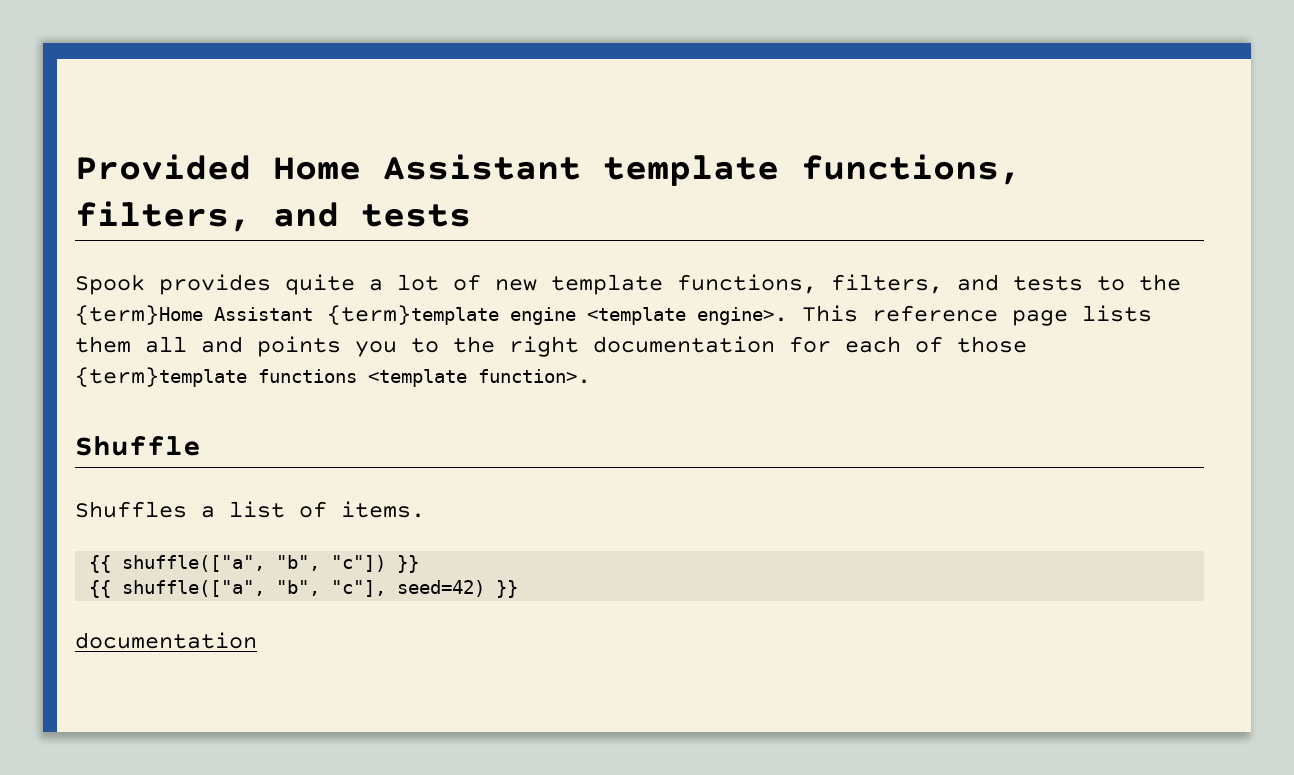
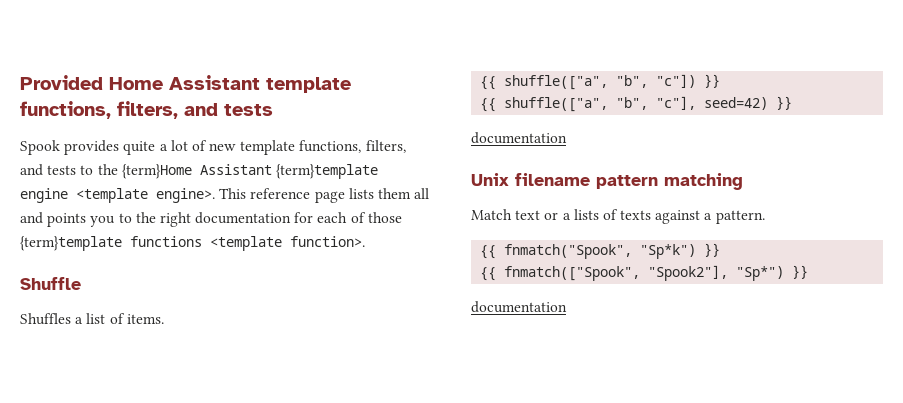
(257, 640) none -> [471,173,743,190] [471,209,765,224] [480,243,721,259] [480,265,809,281] [471,301,567,313] // Unix filename pattern matching // Match text or a lists of texts against a pattern. // {{ fnmatch("Spook", "Sp*k") }} // {{ fnmatch(["Spook", "Spook2"], "Sp*") }} // documentation

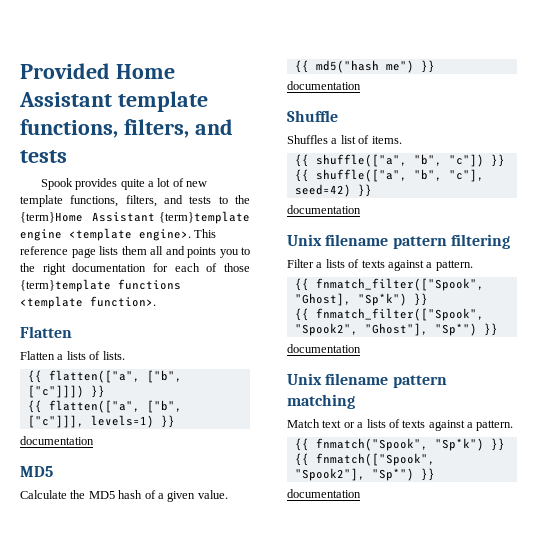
(365, 241) none -> [20,326,72,338] [20,351,125,360] [27,370,182,383] [27,385,105,398] [27,400,182,413] [27,415,175,428] [20,436,94,445] [20,466,53,477] [20,490,228,502] [294,60,435,73] [287,81,361,90] // Flatten // Flatten a lists of lists. // {{ flatten(["a", ["b", ["c"]]]) }} // {{ flatten(["a", ["b", ["c"]]], levels=1) }} // documentation // MD5 // Calculate the MD5 hash of a given value. // {{ md5("hash me") }} // documentation
(567, 138) none -> [287,234,510,249] [287,259,473,271] [294,278,484,291] [294,293,428,306] [294,308,484,321] [294,323,498,336] [287,344,361,353] // Unix filename pattern filtering // Filter a lists of texts against a pattern. // {{ fnmatch_filter(["Spook", "Ghost], "Sp*k") }} // {{ fnmatch_filter(["Spook", "Spook2", "Ghost"], "Sp*") }} // documentation

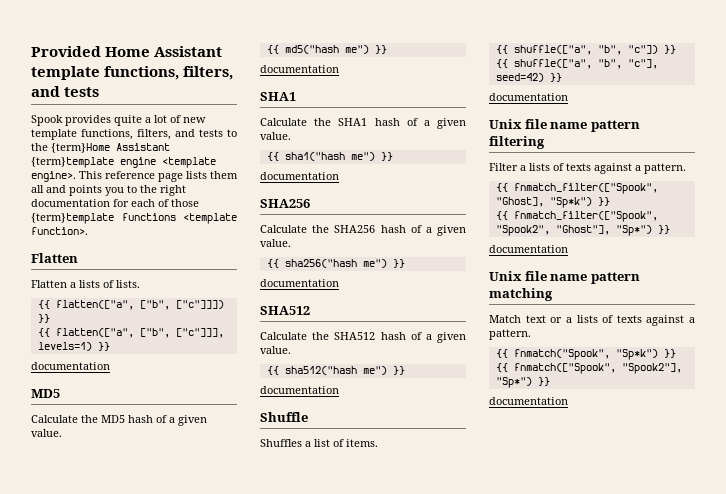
(361, 85) none -> [260,92,296,101] [260,118,466,129] [260,132,291,140] [266,152,393,161] [260,172,339,180] [260,199,310,208] [260,225,466,236] [260,239,291,247] [266,259,405,268] [260,279,339,287] [260,306,310,315] [260,332,466,343] [260,346,291,354] [266,366,405,375] [260,386,339,394] // SHA1 // Calculate the SHA1 hash of a given value. // {{ sha1("hash me") }} // documentation // SHA256 // Calculate the SHA256 hash of a given value. // {{ sha256("hash me") }} // documentation // SHA512 // Calculate the SHA512 hash of a given value. // {{ sha512("hash me") }} // documentation
[325,234,389,246] filename -> [524,119,588,129] file name
[325,373,389,385] filename -> [524,271,588,281] file name

